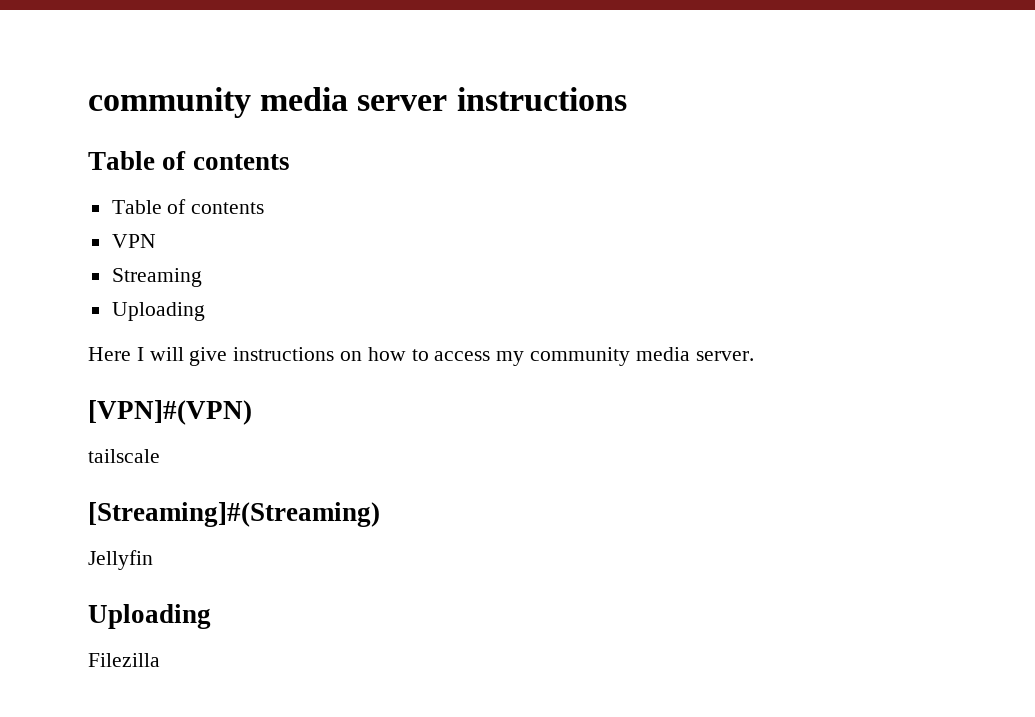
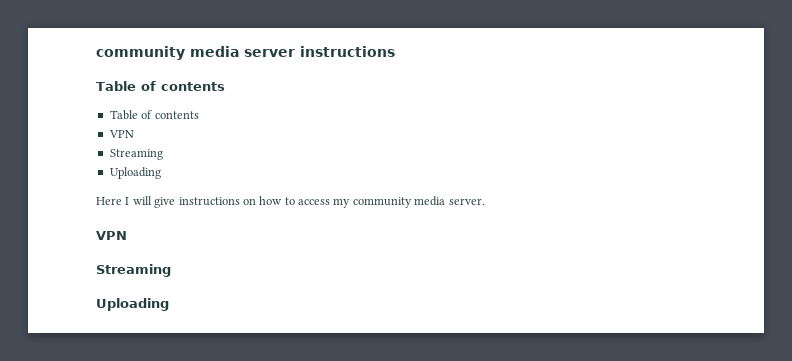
[88,400,252,425] [88,449,160,463] [88,502,380,527] [88,550,153,570] [88,604,211,629] [88,653,160,667] [VPN]#(VPN) // tailscale // [Streaming]#(Streaming) // Jellyfin // Uploading // Filezilla -> [96,231,127,240] [96,264,171,277] [96,298,169,311] VPN // Streaming // Uploading

